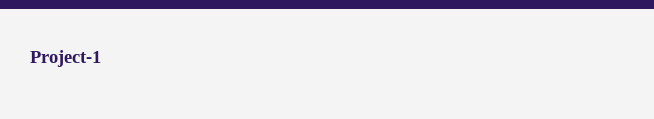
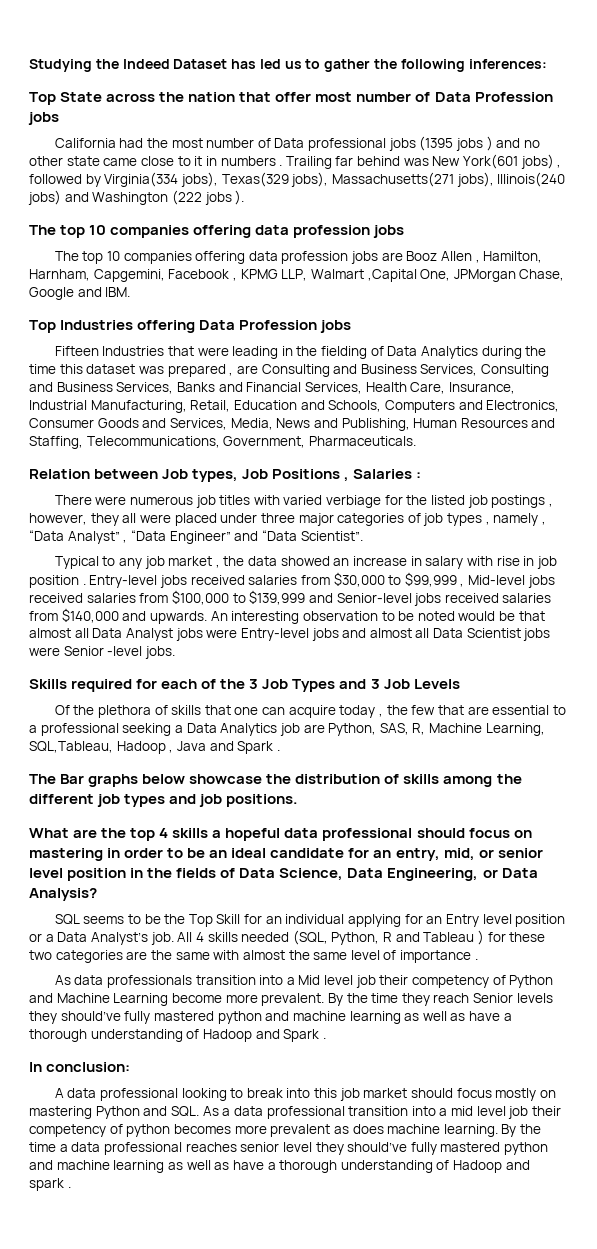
[30,50,101,67] Project-1 -> [29,59,547,72] [29,92,553,105] [28,112,59,125] [54,136,540,151] [29,154,562,169] [29,172,566,187] [28,190,245,205] [29,225,405,238] [54,251,543,264] [29,269,565,282] [29,287,131,300] [29,320,352,333] [54,346,547,359] [29,364,550,377] [29,382,515,394] [29,400,560,413] [29,418,556,431] [29,436,416,449] [29,469,422,482] [54,495,553,508] [29,513,547,526] [29,530,363,544] [54,556,557,569] [29,572,555,588] [29,590,552,606] [29,608,545,624] [29,628,551,641] [29,646,175,659] [29,679,460,692] [54,705,566,718] [29,723,545,736] [29,741,280,754] [29,774,522,787] [29,794,299,807] [29,828,532,841] [29,848,543,861] [29,868,538,881] [29,888,97,901] [54,914,566,927] [29,930,546,945] [29,950,478,963] [54,975,554,988] [29,993,553,1006] [29,1011,512,1024] [29,1029,326,1042] [29,1062,131,1072] [54,1088,556,1101] [29,1106,562,1119] [29,1124,542,1137] [29,1142,549,1155] [29,1160,530,1173] [29,1178,71,1191] Studying the Indeed Dataset has led us to gather the following inferences: // Top State across the nation that offer most number of Data Profession jobs // California had the most number of Data professional jobs (1395 jobs ) and no other state came close to it in numbers . Trailing far behind was New York(601 jobs) , followed by Virginia(334 jobs), Texas(329 jobs), Massachusetts(271 jobs), Illinois(240 jobs) and Washington (222 jobs ). // The top 10 companies offering data profession jobs // The top 10 companies offering data profession jobs are Booz Allen , Hamilton, Harnham, Capgemini, Facebook , KPMG LLP, Walmart ,Capital One, JPMorgan Chase, Google and IBM. // Top Industries offering Data Profession jobs // Fifteen Industries that were leading in the fielding of Data Analytics during the time this dataset was prepared , are Consulting and Business Services, Consulting and Business Services, Banks and Financial Services, Health Care, Insurance, Industrial Manufacturing, Retail, Education and Schools, Computers and Electronics, Consumer Goods and Services, Media, News and Publishing, Human Resources and Staffing, Telecommunications, Government, Pharmaceuticals. // Relation between Job types, Job Positions , Salaries : // There were numerous job titles with varied verbiage for the listed job postings , however, they all were placed under three major categories of job types , namely , “Data Analyst” , “Data Engineer” and “Data Scientist”. // Typical to any job market , the data showed an increase in salary with rise in job position . Entry-level jobs received salaries from $30,000 to $99,999 , Mid-level jobs received salaries from $100,000 to $139,999 and Senior-level jobs received salaries from $140,000 and upwards. An interesting observation to be noted would be that almost all Data Analyst jobs were Entry-level jobs and almost all Data Scientist jobs were Senior -level jobs. // Skills required for each of the 3 Job Types and 3 Job Levels // Of the plethora of skills that one can acquire today , the few that are essential to a professional seeking a Data Analytics job are Python, SAS, R, Machine Learning, SQL,Tableau, Hadoop , Java and Spark . // The Bar graphs below showcase the distribution of skills among the different job types and job positions. // What are the top 4 skills a hopeful data professional should focus on mastering in order to be an ideal candidate for an entry, mid, or senior level position in the fields of Data Science, Data Engineering, or Data Analysis? // SQL seems to be the Top Skill for an individual applying for an Entry level position or a Data Analyst’s job. All 4 skills needed (SQL, Python, R and Tableau ) for these two categories are the same with almost the same level of importance . // As data professionals transition into a Mid level job their competency of Python and Machine Learning become more prevalent. By the time they reach Senior levels they should’ve fully mastered python and machine learning as well as have a thorough understanding of Hadoop and Spark . // In conclusion: // A data professional looking to break into this job market should focus mostly on mastering Python and SQL. As a data professional transition into a mid level job their competency of python becomes more prevalent as does machine learning. By the time a data professional reaches senior level they should’ve fully mastered python and machine learning as well as have a thorough understanding of Hadoop and spark .

